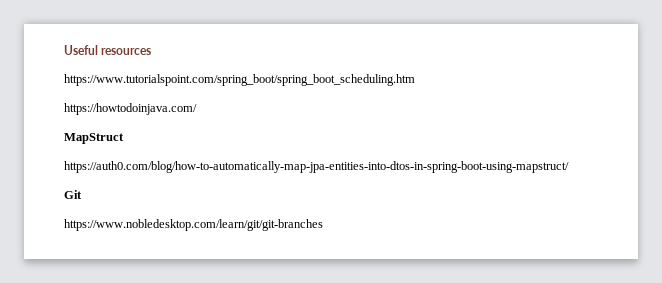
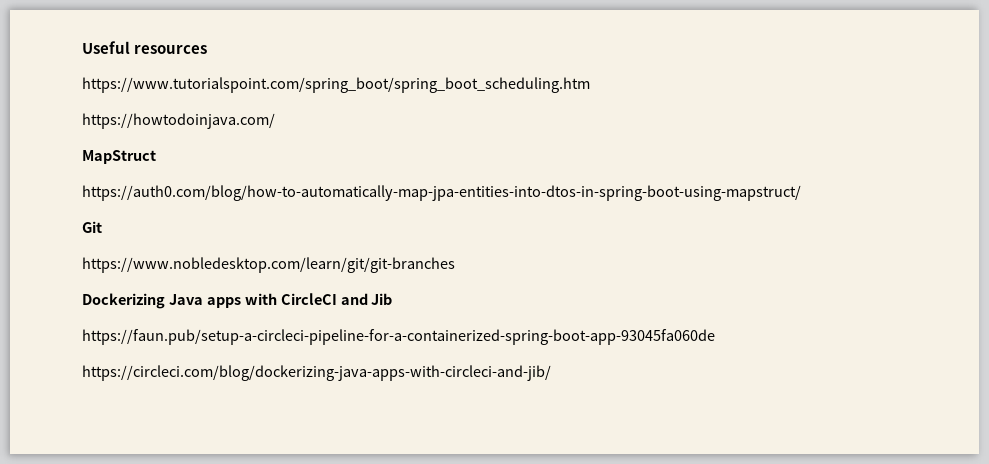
(323, 225) none -> [82,293,393,309] [82,329,715,345] [82,365,551,381] // Dockerizing Java apps with CircleCI and Jib // https://faun.pub/setup-a-circleci-pipeline-for-a-containerized-spring-boot-app-93045fa060de // https://circleci.com/blog/dockerizing-java-apps-with-circleci-and-jib/

